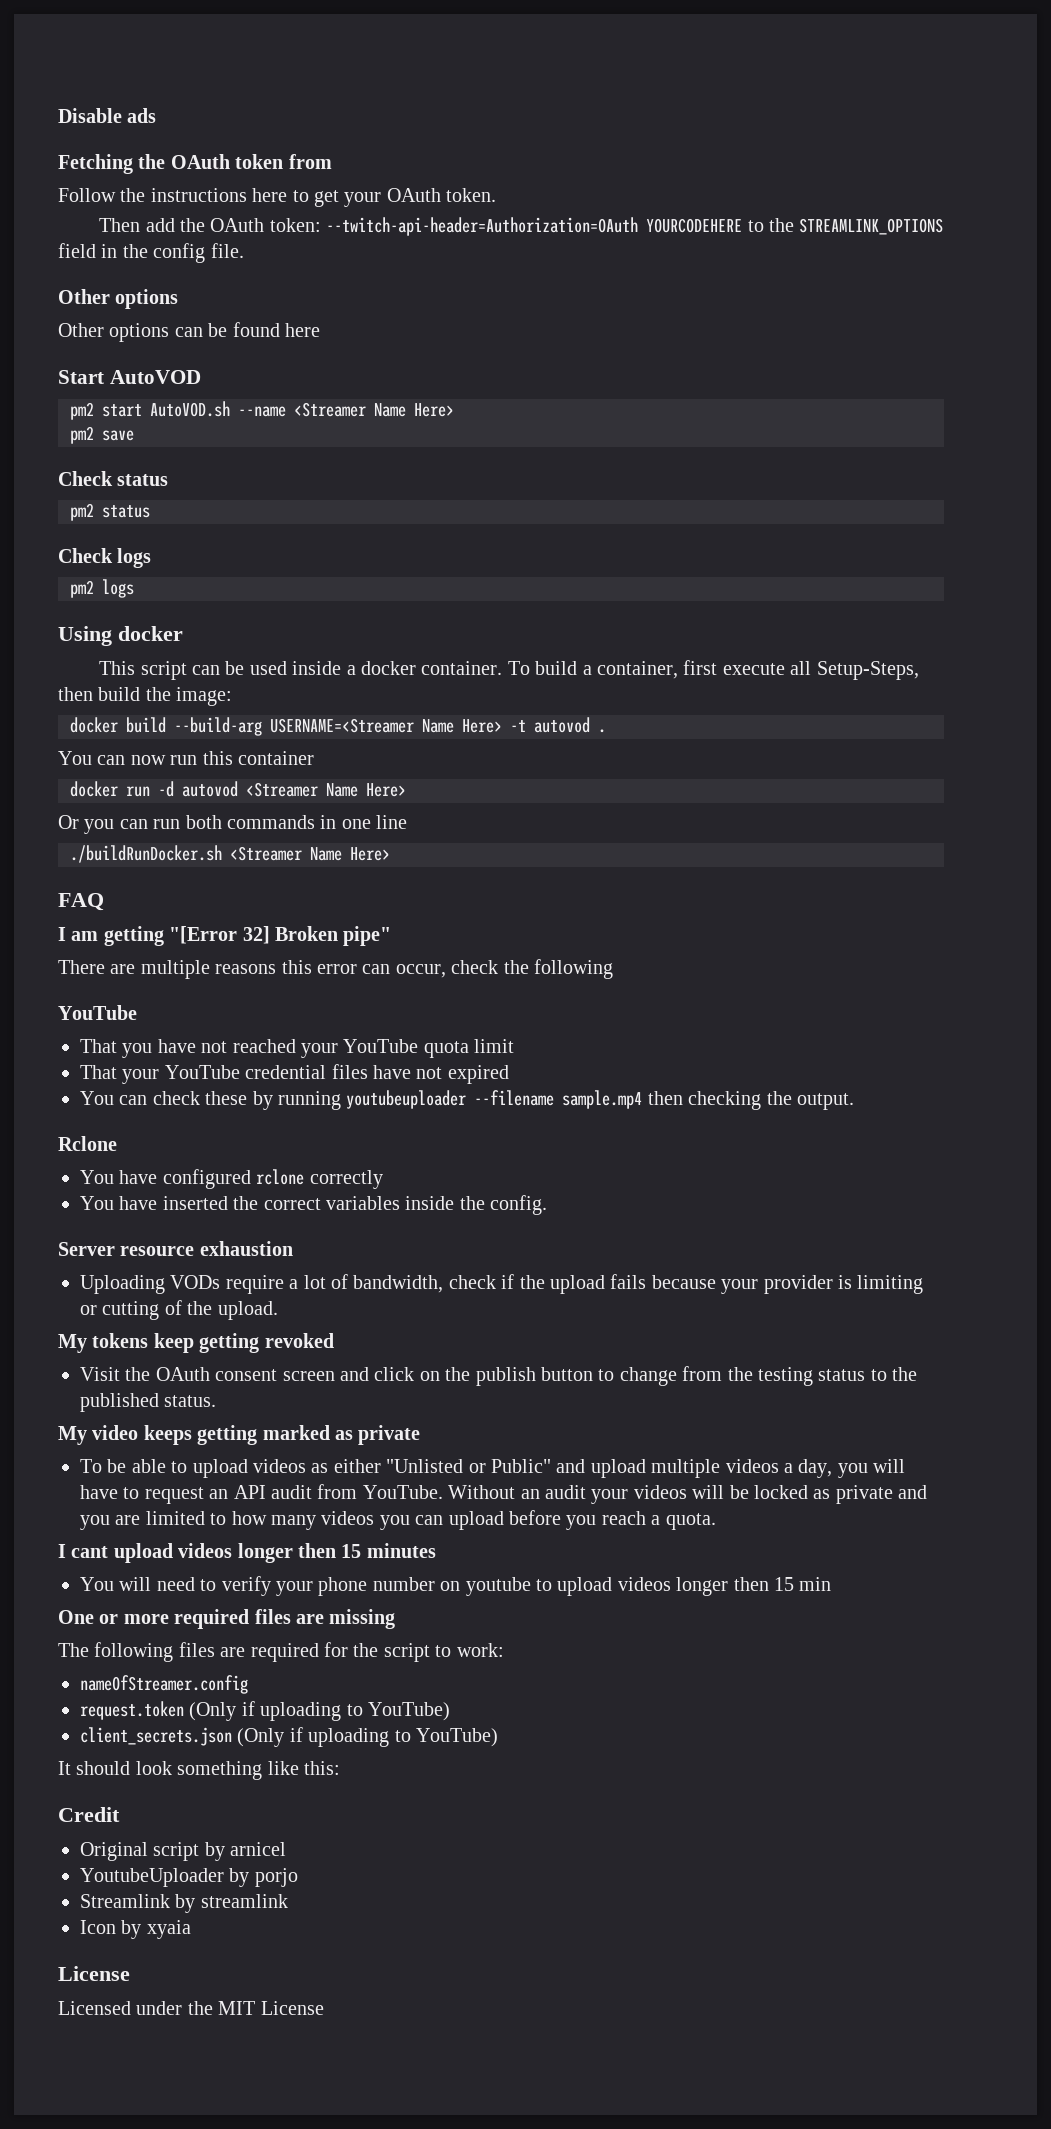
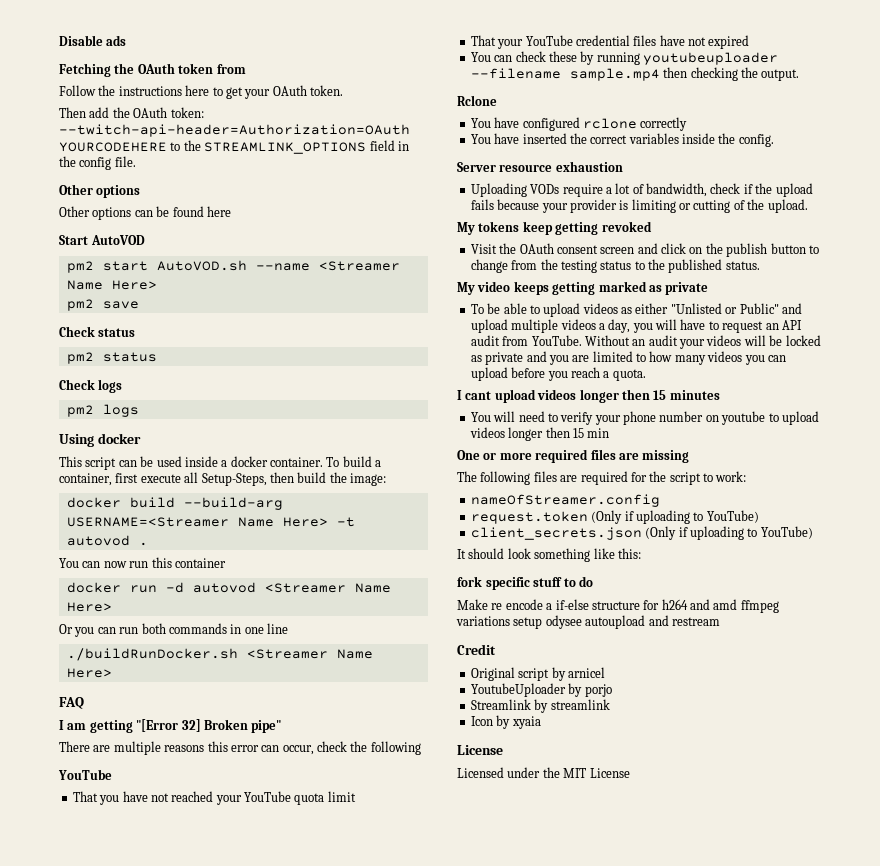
(340, 1768) none -> [457,576,594,590] [457,599,779,613] [456,615,720,629] // fork specific stuff to do // Make re encode a if-else structure for h264 and amd ffmpeg variations setup odysee autoupload and restream

